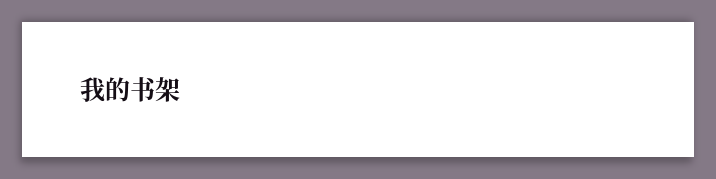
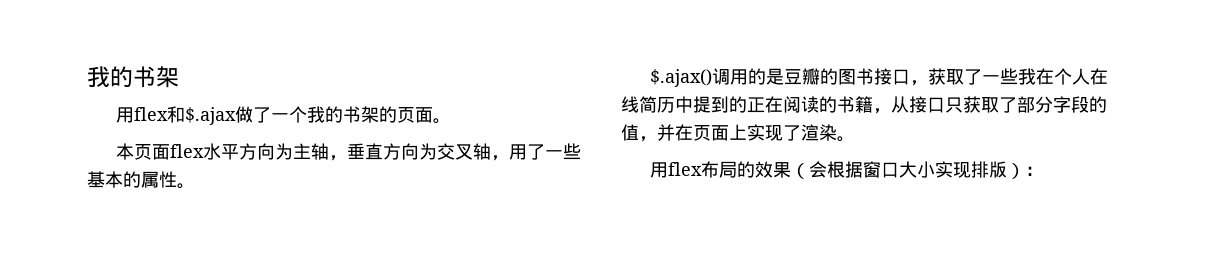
[80,77,180,102] 我的书架 -> [87,66,179,88] [115,106,451,125] [115,143,581,161] [87,171,195,189] [649,68,1108,87] [621,96,1107,114] [621,124,855,142] [649,161,1043,179] 我的书架 // 用flex和$.ajax做了一个我的书架的页面。 // 本页面flex水平方向为主轴，垂直方向为交叉轴，用了一些基本的属性。 // $.ajax()调用的是豆瓣的图书接口，获取了一些我在个人在线简历中提到的正在阅读的书籍，从接口只获取了部分字段的值，并在页面上实现了渲染。 // 用flex布局的效果（会根据窗口大小实现排版）：

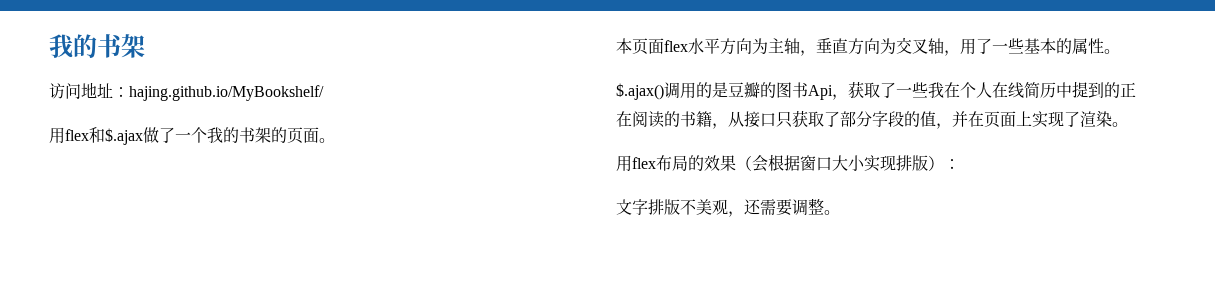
[87,66,179,88] 我的书架 -> [49,34,145,58] [49,82,324,101] 我的书架 // 访问地址：hajing.github.io/MyBookshelf/
[873,68,910,85] 接口 -> [808,85,833,100] Api
(1043, 171) none -> [616,198,840,217] // 文字排版不美观，还需要调整。

